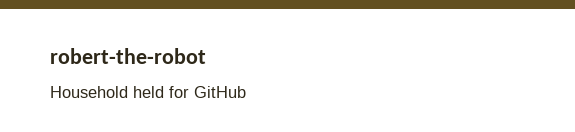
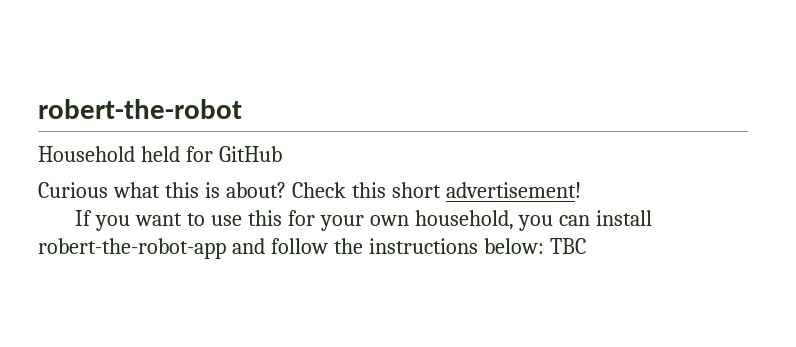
(246, 92) none -> [38,182,581,198] [75,210,653,231] [38,238,586,259] // Curious what this is about? Check this short advertisement! // If you want to use this for your own household, you can install robert-the-robot-app and follow the instructions below: TBC

